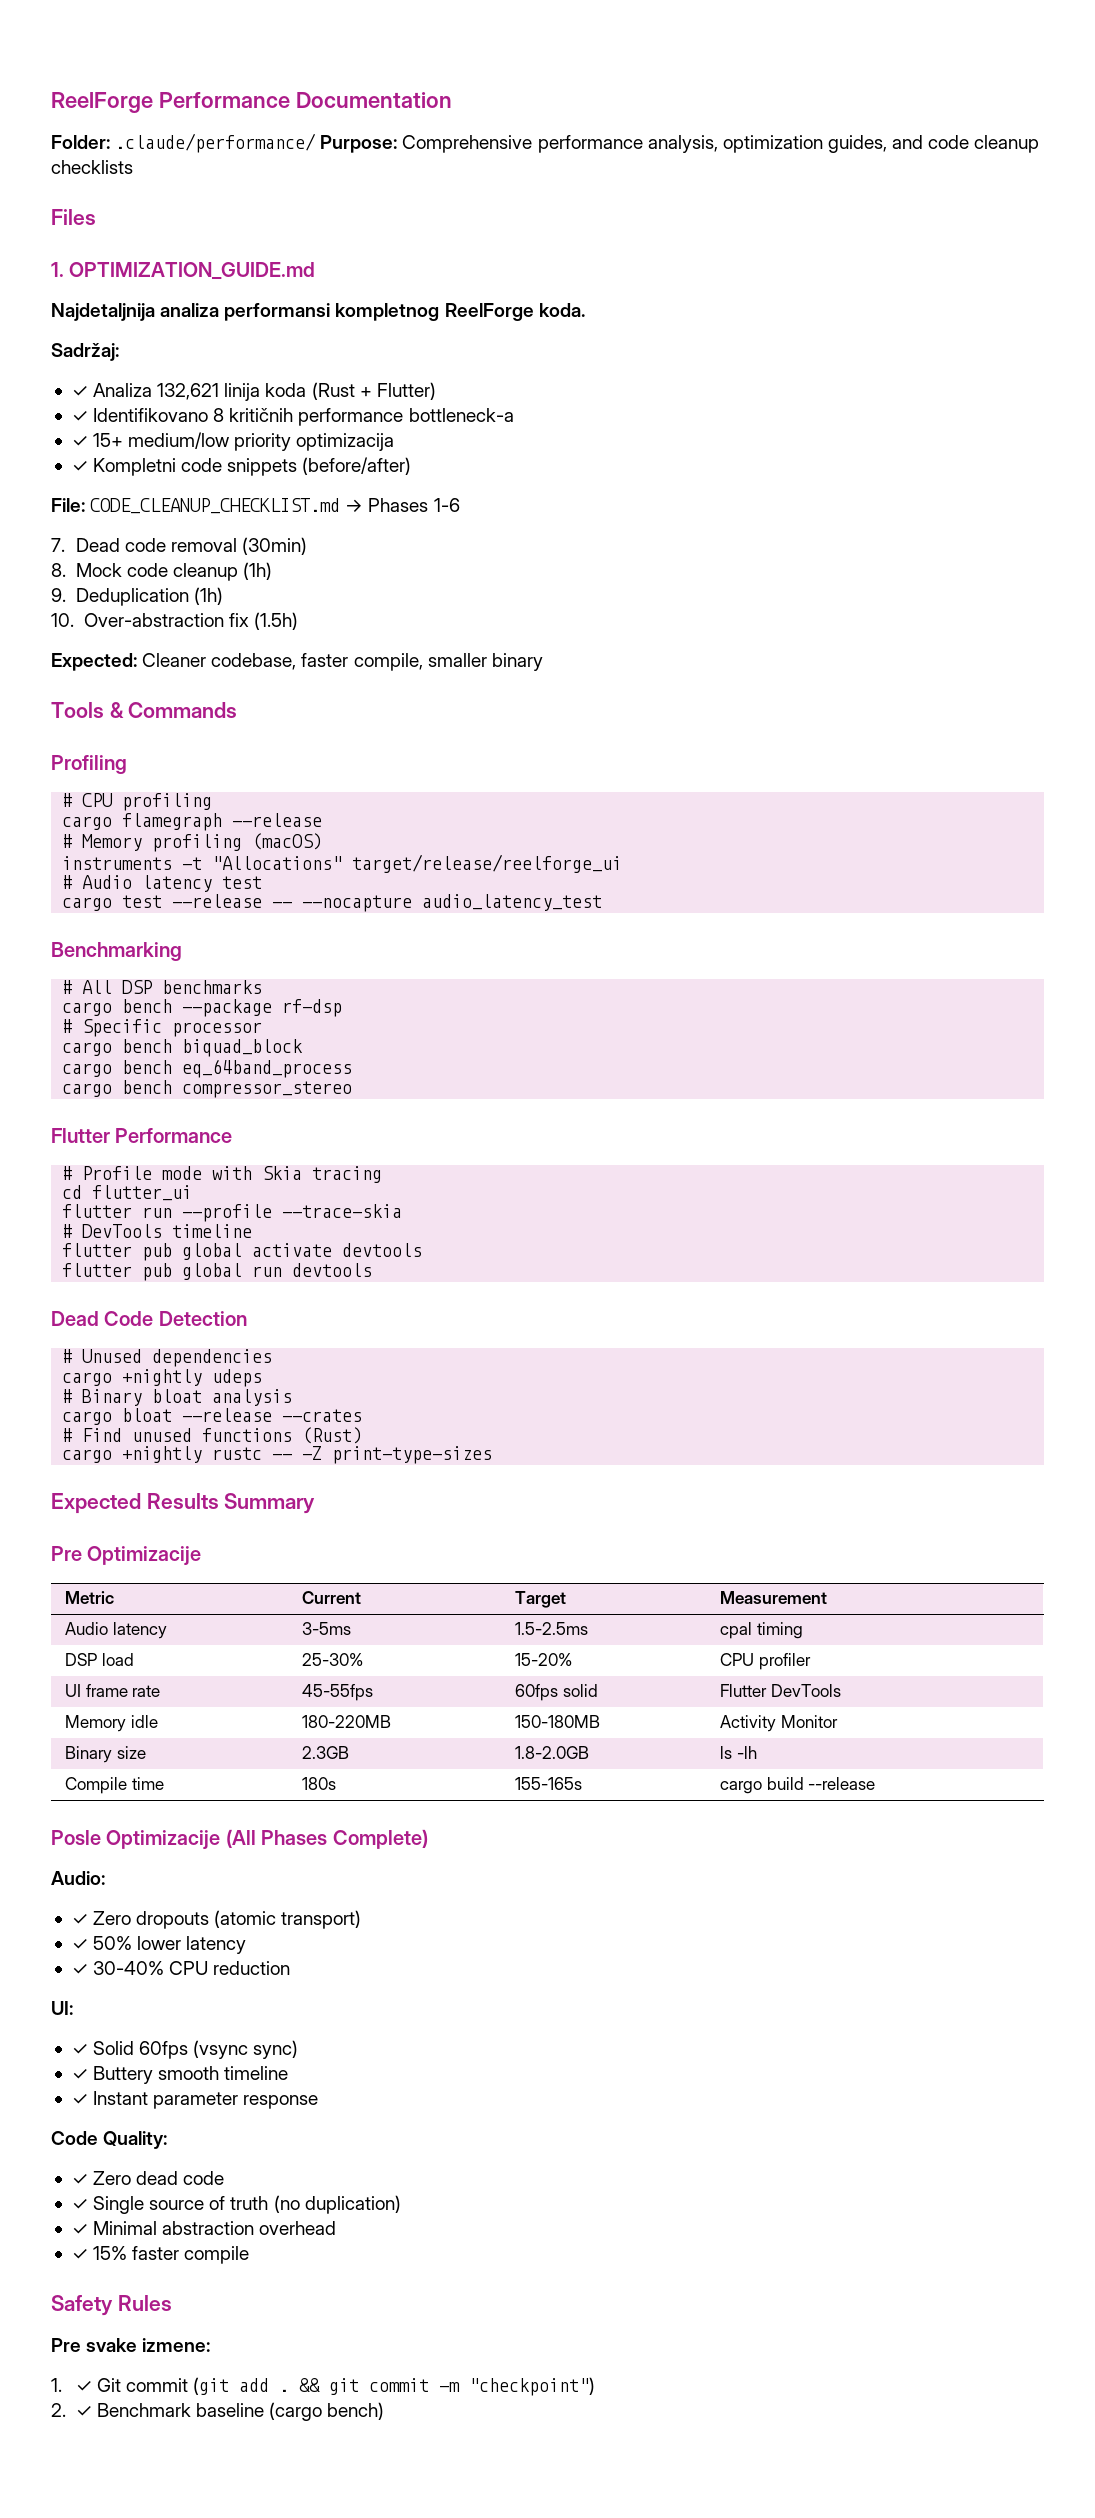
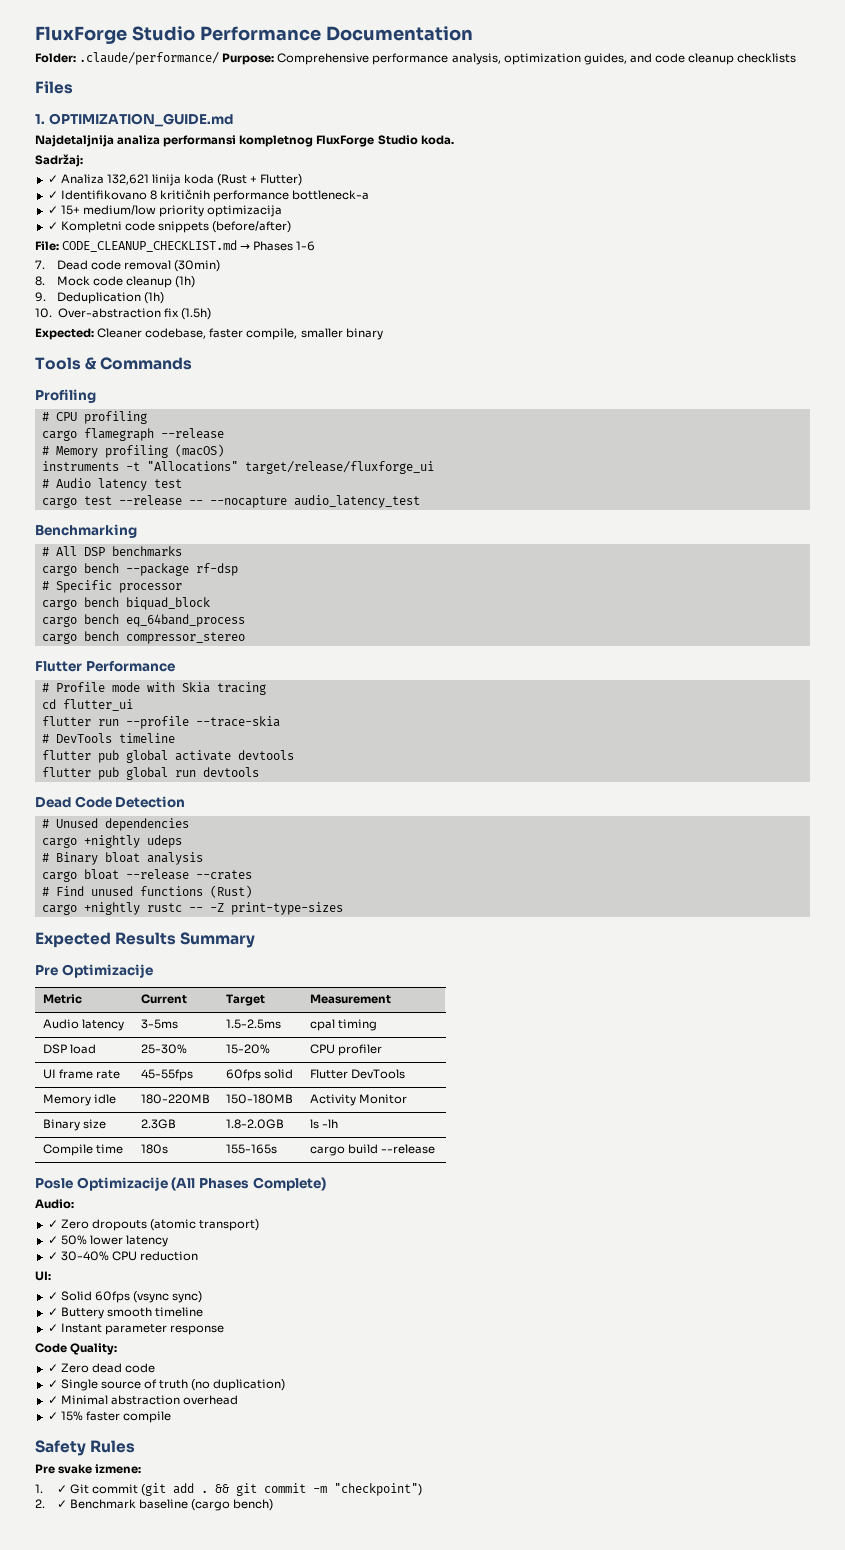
[51,92,153,113] ReelForge -> [35,26,195,44] FluxForge Studio
[444,303,534,321] ReelForge -> [316,135,418,147] FluxForge Studio
[352,854,623,873] target/release/reelforge_ui -> [244,461,434,474] target/release/fluxforge_ui

